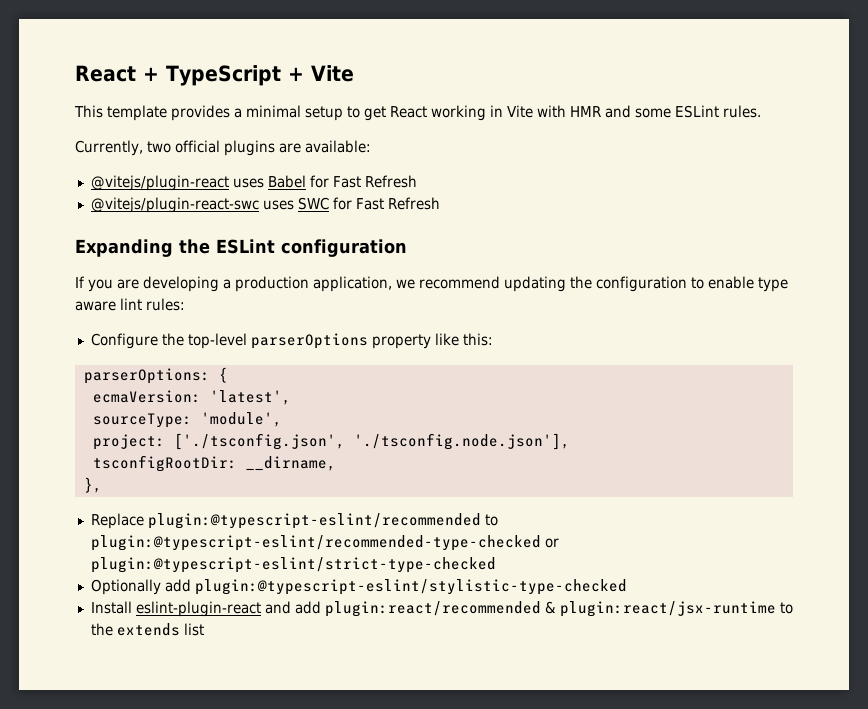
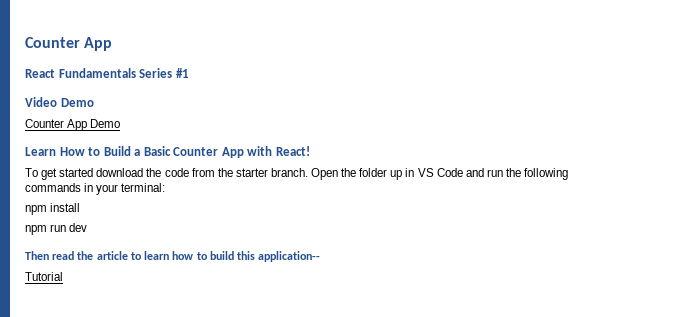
[75,65,354,86] [74,105,761,121] [75,140,371,156] [90,175,417,191] [90,197,440,213] [75,239,407,257] [75,276,788,292] [75,298,185,311] [90,333,493,349] [83,367,228,384] [92,390,291,405] [92,412,282,428] [92,433,570,450] [92,455,336,472] [83,477,102,493] [90,513,498,529] [90,535,559,551] [90,557,496,573] [90,579,627,595] [90,601,793,617] [90,623,204,636] React + TypeScript + Vite // This template provides a minimal setup to get React working in Vite with HMR and some ESLint rules. // Currently, two official plugins are available: // @vitejs/plugin-react uses Babel for Fast Refresh // @vitejs/plugin-react-swc uses SWC for Fast Refresh // Expanding the ESLint configuration // If you are developing a production application, we recommend updating the configuration to enable type aware lint rules: // Configure the top-level parserOptions property like this: // parserOptions: { // ecmaVersion: 'latest', // sourceType: 'module', // project: ['./tsconfig.json', './tsconfig.node.json'], // tsconfigRootDir: __dirname, // }, // Replace plugin:@typescript-eslint/recommended to plugin:@typescript-eslint/recommended-type-checked or plugin:@typescript-eslint/strict-type-checked // Optionally add plugin:@typescript-eslint/stylistic-type-checked // Install eslint-plugin-react and add plugin:react/recommended & plugin:react/jsx-runtime to the extends list -> [25,37,113,51] [25,68,189,78] [25,97,94,107] [25,119,121,131] [25,146,310,158] [25,168,569,180] [25,183,166,195] [25,203,81,215] [25,223,88,235] [25,251,321,262] [25,272,63,281] Counter App // React Fundamentals Series #1 // Video Demo // Counter App Demo // Learn How to Build a Basic Counter App with React! // To get started download the code from the starter branch. Open the folder up in VS Code and run the following commands in your terminal: // npm install // npm run dev // Then read the article to learn how to build this application-- // Tutorial

